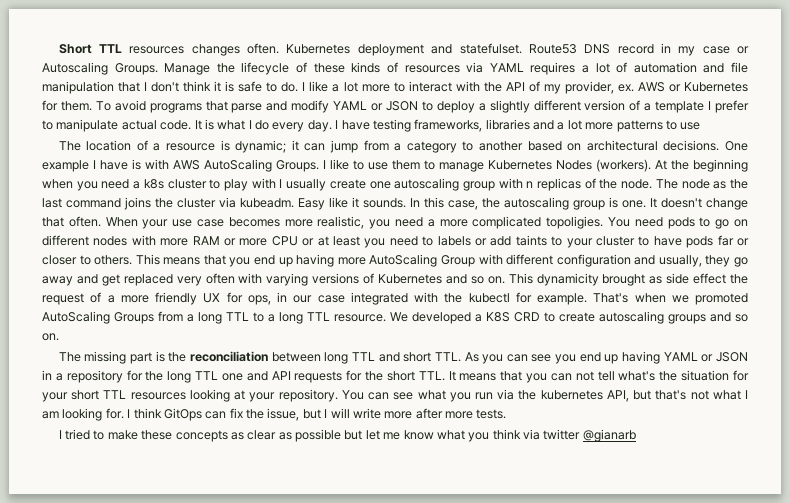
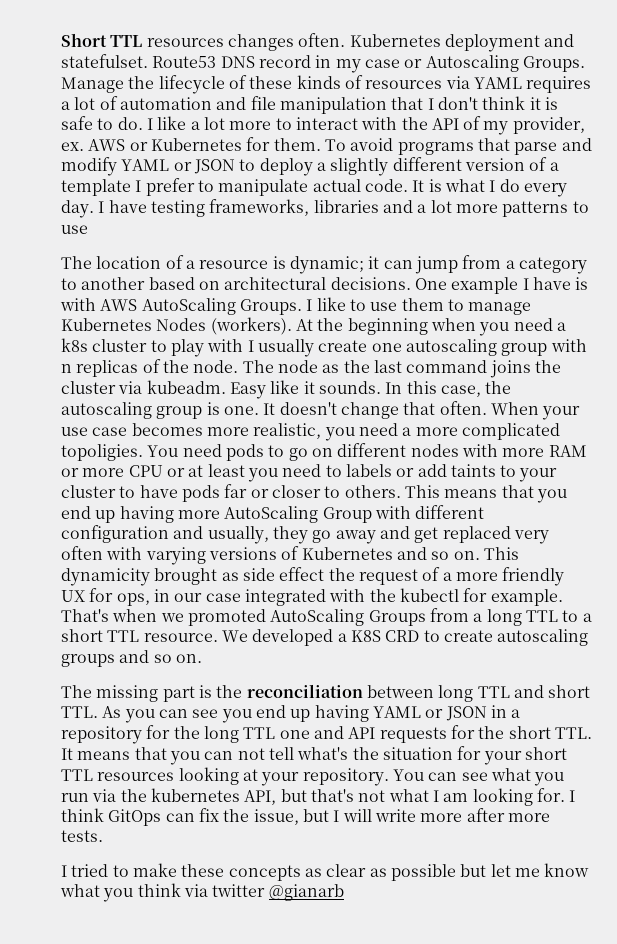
[279,312,303,324] long -> [61,629,103,642] short

